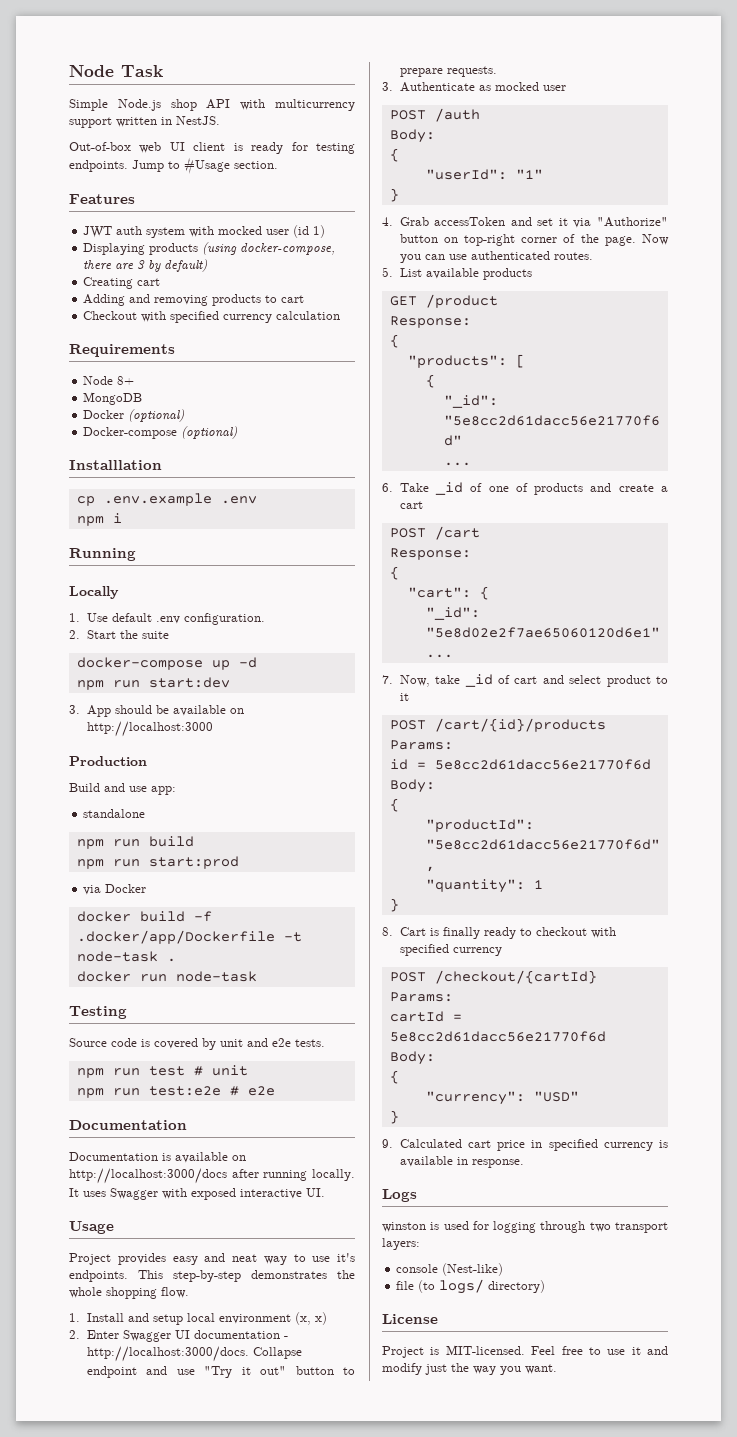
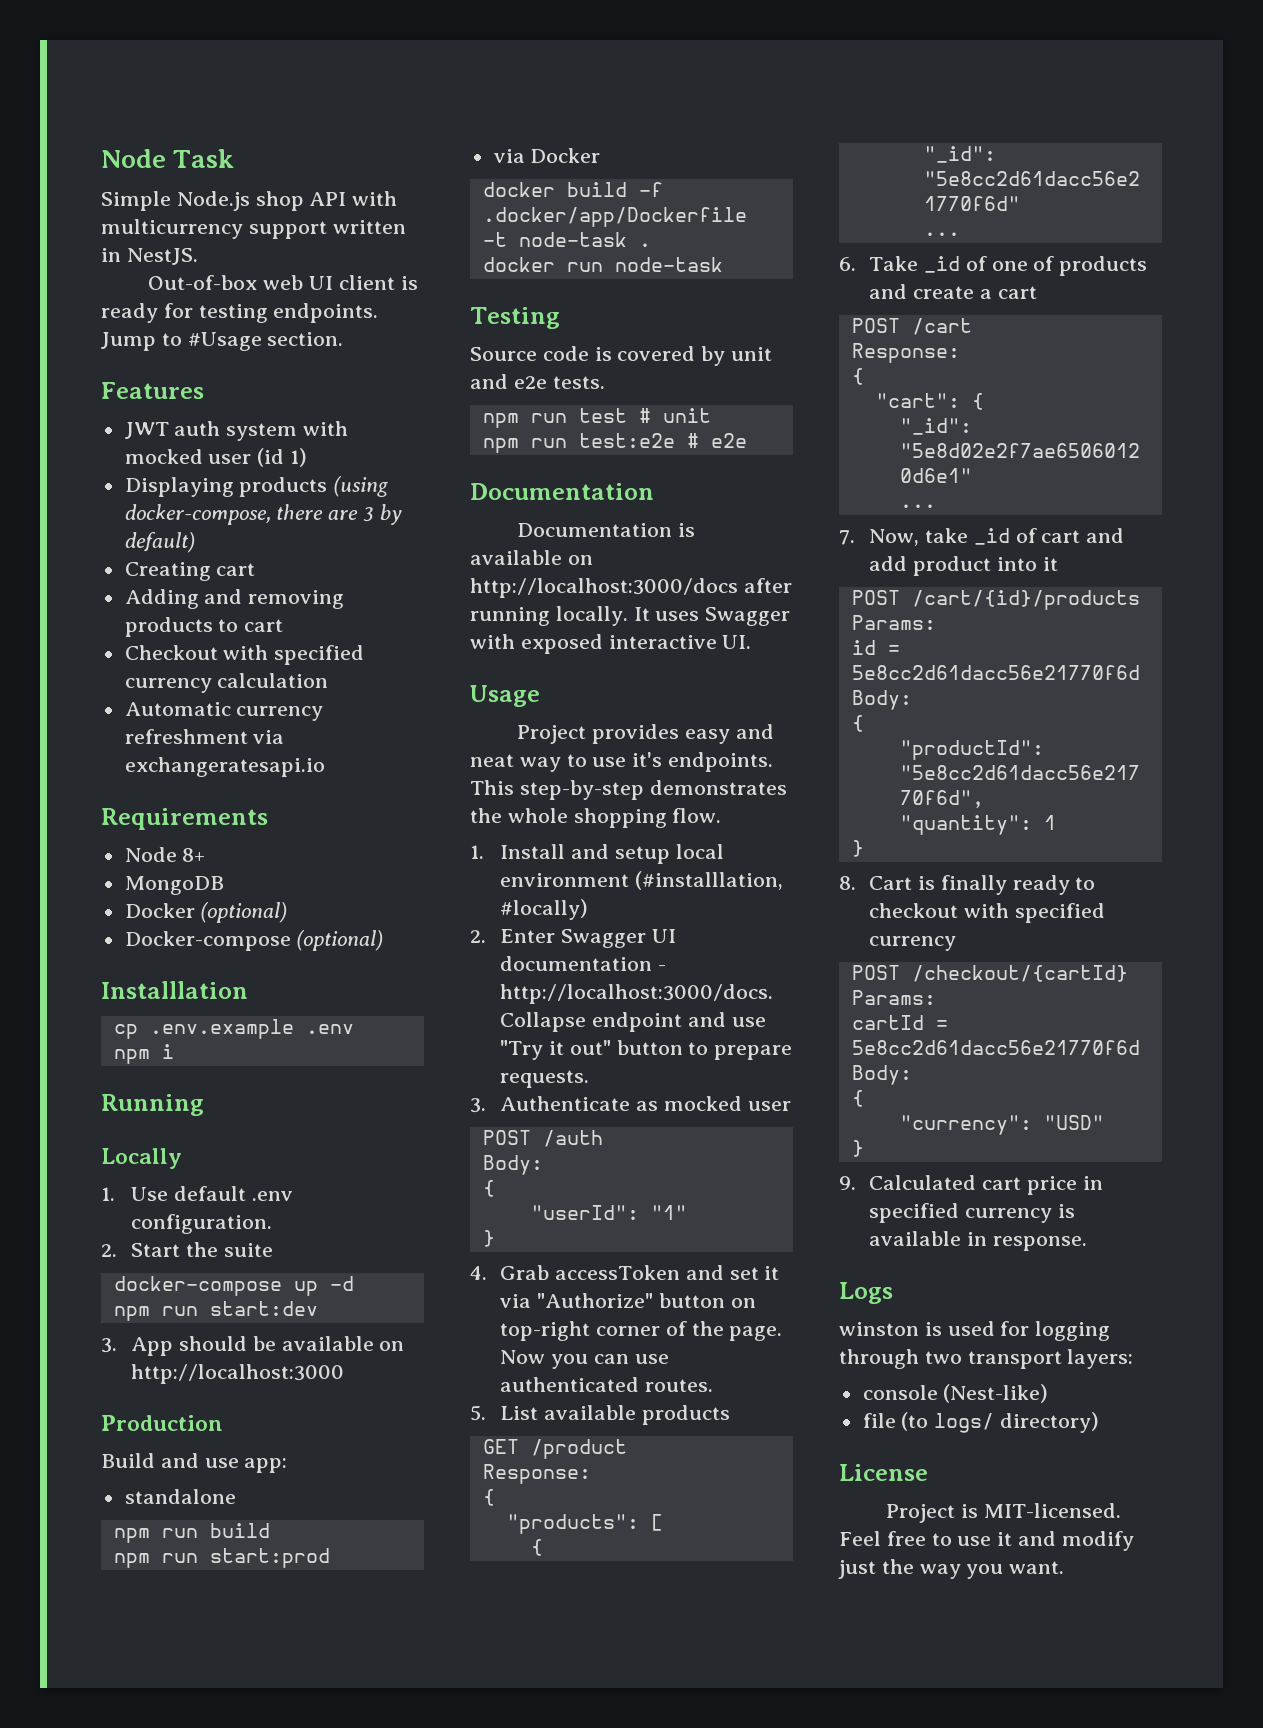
(341, 315) none -> [124,702,324,721] [124,729,285,744] [124,757,325,777] // Automatic currency refreshment via exchangeratesapi.io
[294,1312,327,1325] (x, x) -> [635,871,784,890] [500,899,589,920] (#installlation, #locally)
[569,675,668,687] select product to -> [869,556,1037,576] add product into

